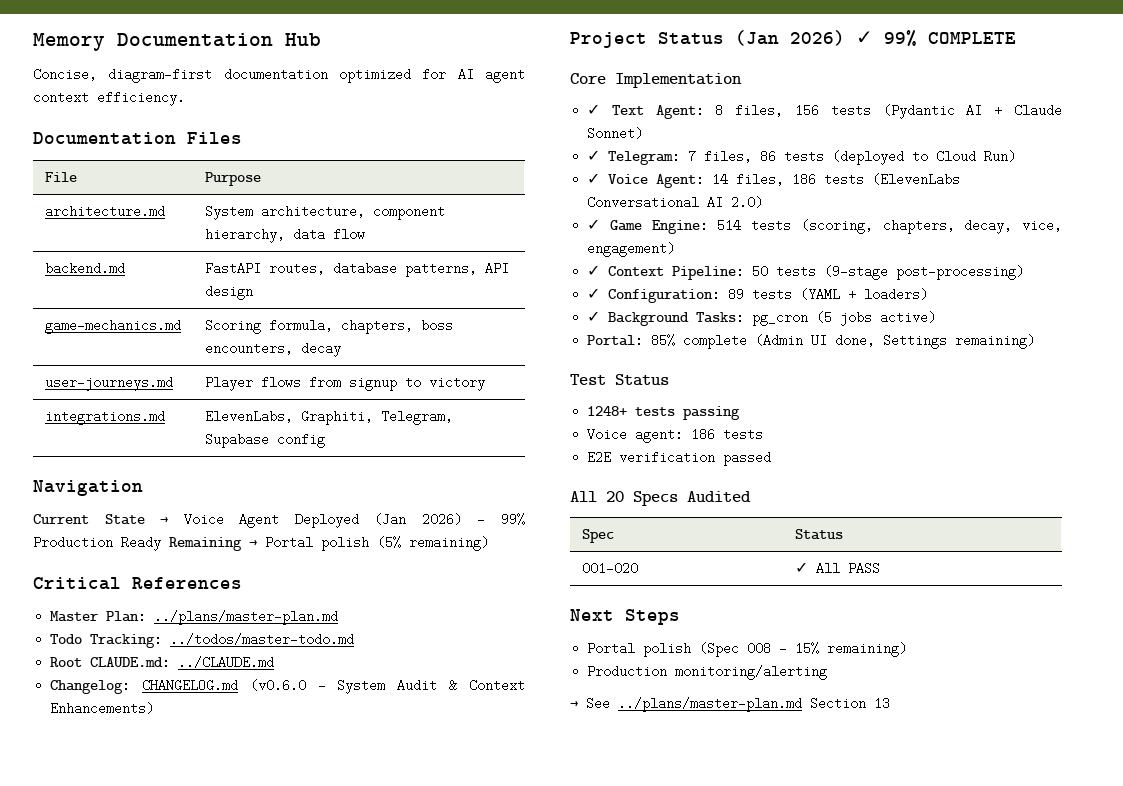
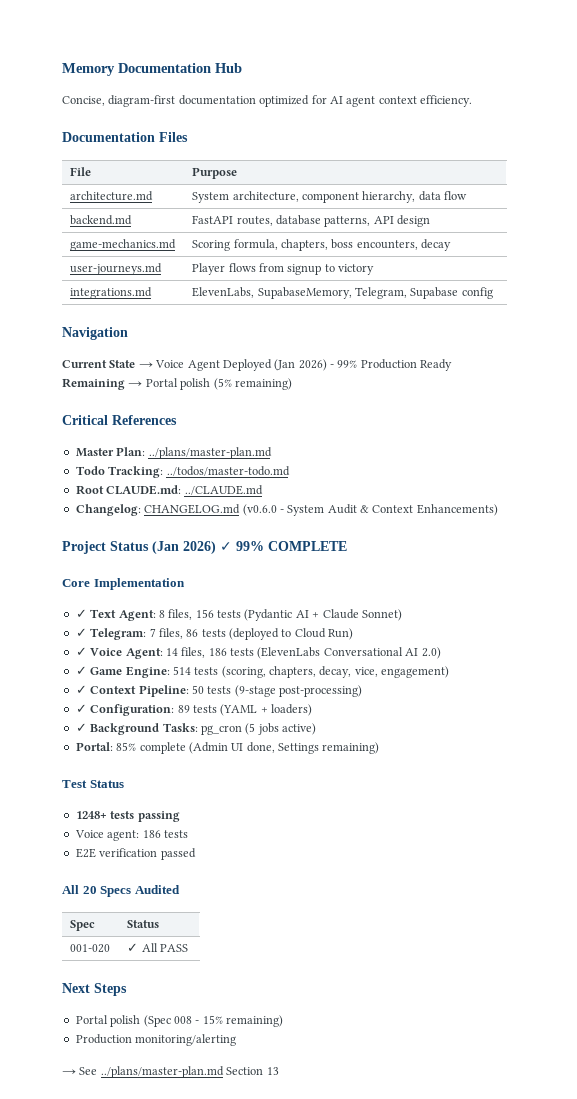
[300,410,373,425] Graphiti, -> [257,287,352,299] SupabaseMemory,

